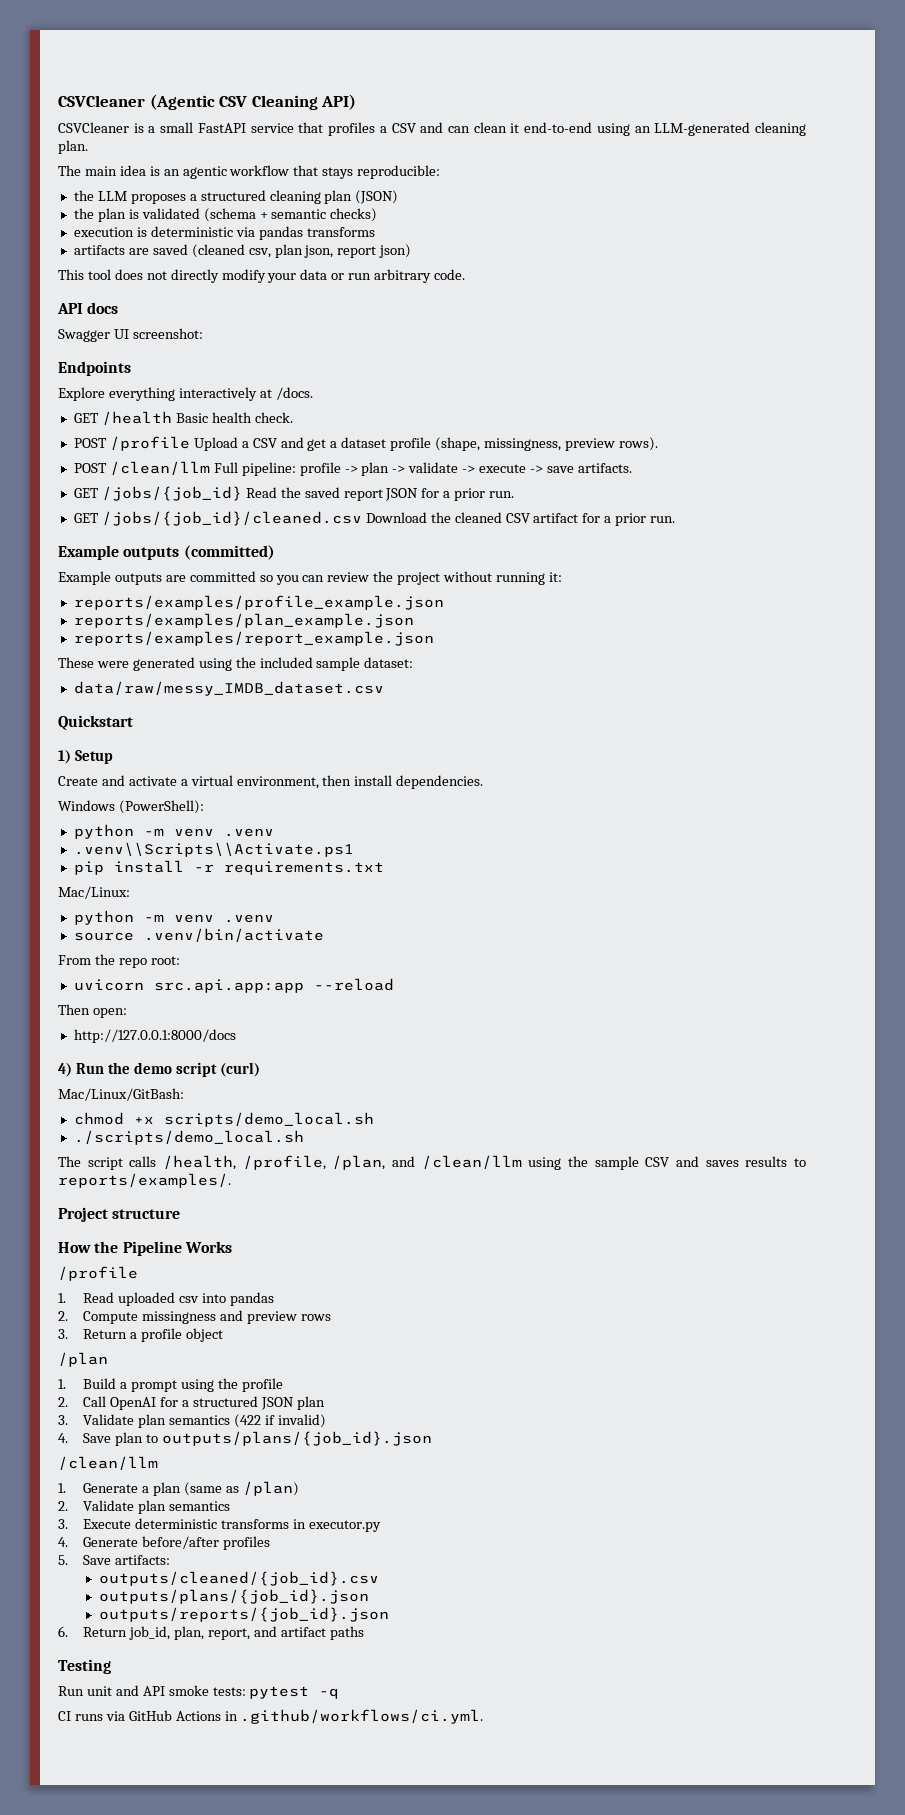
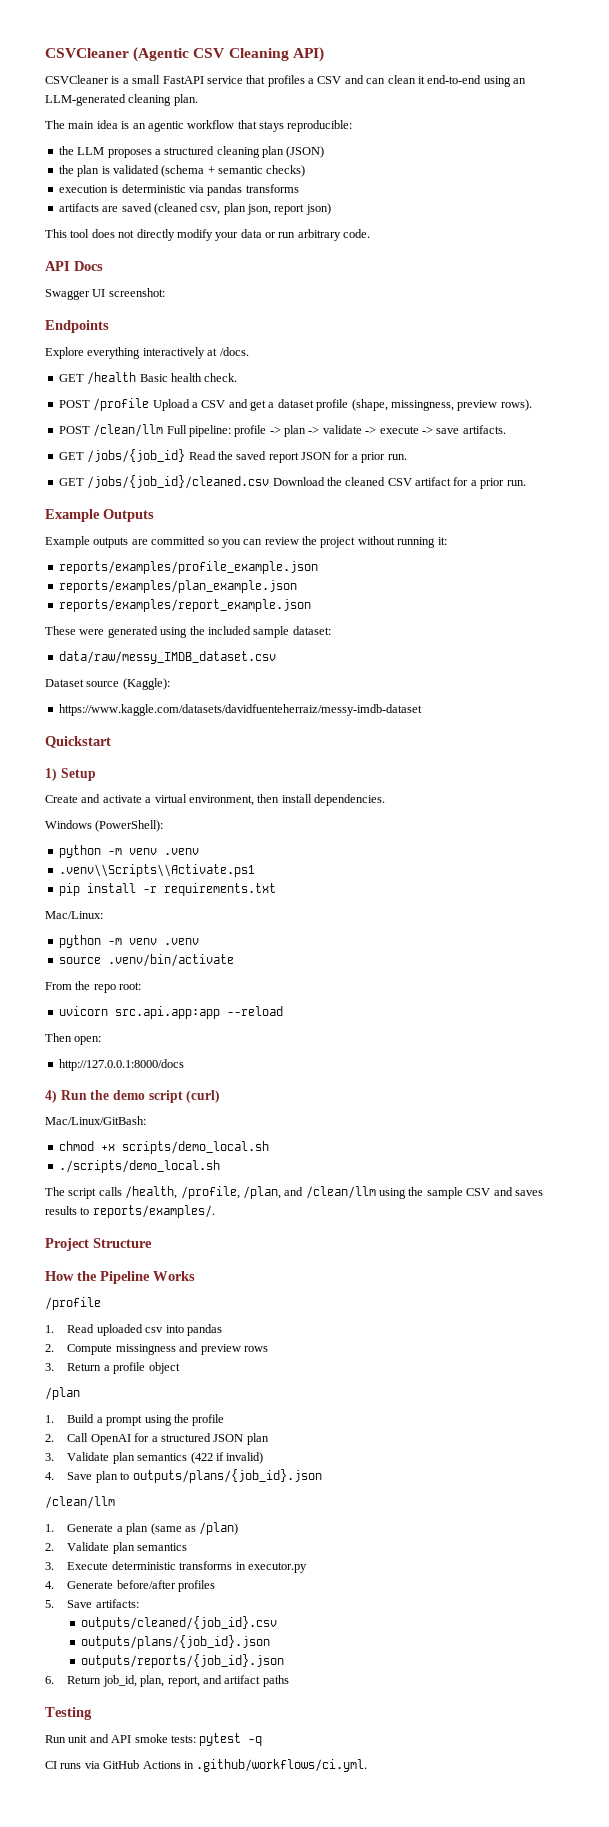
[87,302,119,314] docs -> [74,261,103,271] Docs
[123,545,275,560] outputs (committed) -> [103,509,154,522] Outputs
(384, 688) none -> [45,678,170,690] [58,704,422,716] // Dataset source (Kaggle): // https://www.kaggle.com/datasets/davidfuenteherraiz/messy-imdb-dataset
[112,1209,181,1219] structure -> [93,1238,152,1248] Structure

